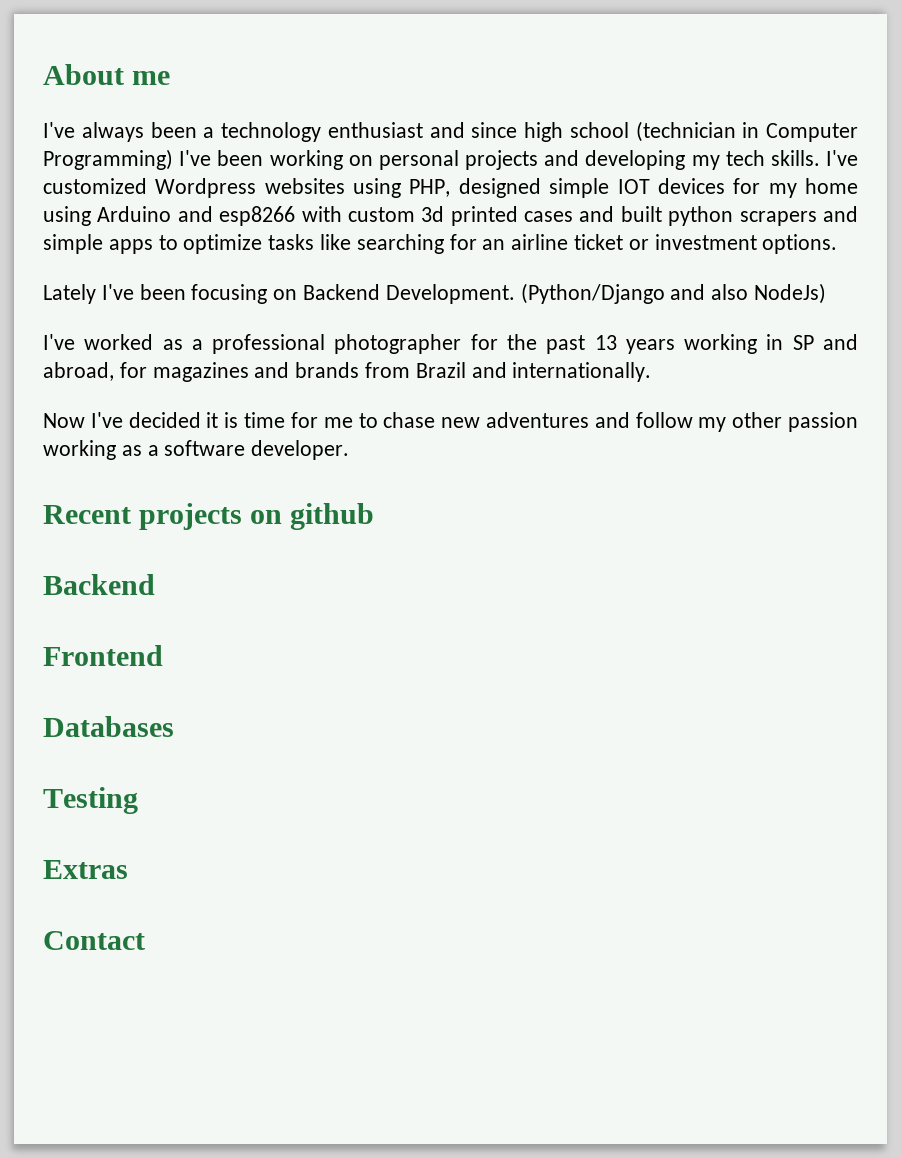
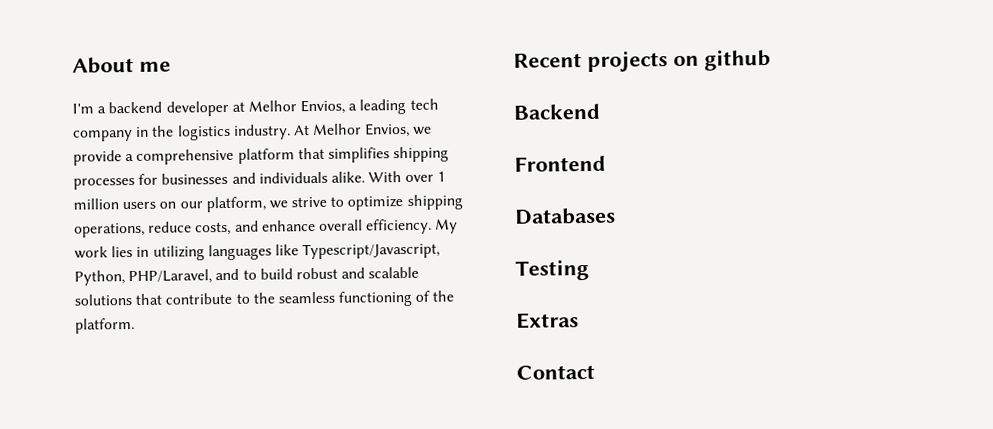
[43,121,858,142] [43,149,858,170] [43,178,859,198] [43,206,858,226] [43,234,838,254] [43,283,827,304] [43,334,859,354] [43,362,652,382] [43,412,858,432] [43,440,350,460] I've always been a technology enthusiast and since high school (technician in Computer Programming) I've been working on personal projects and developing my tech skills. I've customized Wordpress websites using PHP, designed simple IOT devices for my home using Arduino and esp8266 with custom 3d printed cases and built python scrapers and simple apps to optimize tasks like searching for an airline ticket or investment options. // Lately I've been focusing on Backend Development. (Python/Django and also NodeJs) // I've worked as a professional photographer for the past 13 years working in SP and abroad, for magazines and brands from Brazil and internationally. // Now I've decided it is time for me to chase new adventures and follow my other passion working as a software developer. -> [72,98,439,117] [73,122,433,142] [73,146,450,166] [73,171,446,190] [73,194,463,213] [74,218,459,238] [74,242,441,261] [74,266,420,286] [74,290,455,307] [75,317,135,334] I'm a backend developer at Melhor Envios, a leading tech company in the logistics industry. At Melhor Envios, we provide a comprehensive platform that simplifies shipping processes for businesses and individuals alike. With over 1 million users on our platform, we strive to optimize shipping operations, reduce costs, and enhance overall efficiency. My work lies in utilizing languages like Typescript/Javascript, Python, PHP/Laravel, and to build robust and scalable solutions that contribute to the seamless functioning of the platform.

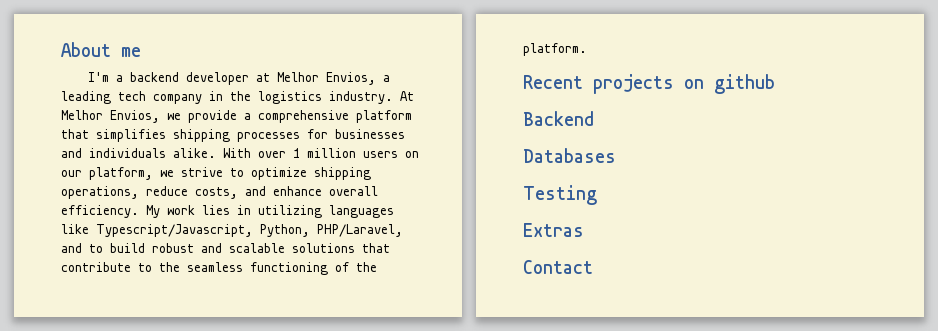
[514,155,606,172] // Frontend -> (594, 118) none

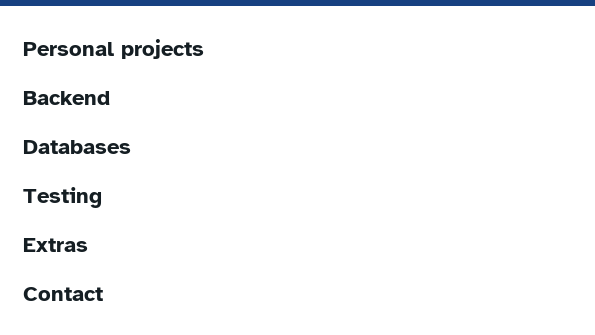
[61,42,141,57] [88,72,391,85] [61,91,414,104] [61,110,412,123] [61,129,405,142] [61,148,419,158] [61,167,371,180] [61,186,378,199] [61,205,394,218] [61,224,403,237] [61,243,390,253] [61,262,377,275] [523,43,587,56] [523,75,583,89] About me // I'm a backend developer at Melhor Envios, a leading tech company in the logistics industry. At Melhor Envios, we provide a comprehensive platform that simplifies shipping processes for businesses and individuals alike. With over 1 million users on our platform, we strive to optimize shipping operations, reduce costs, and enhance overall efficiency. My work lies in utilizing languages like Typescript/Javascript, Python, PHP/Laravel, and to build robust and scalable solutions that contribute to the seamless functioning of the platform. // Recent -> [23,42,114,56] Personal
[684,74,775,94] on github -> (204, 49) none

